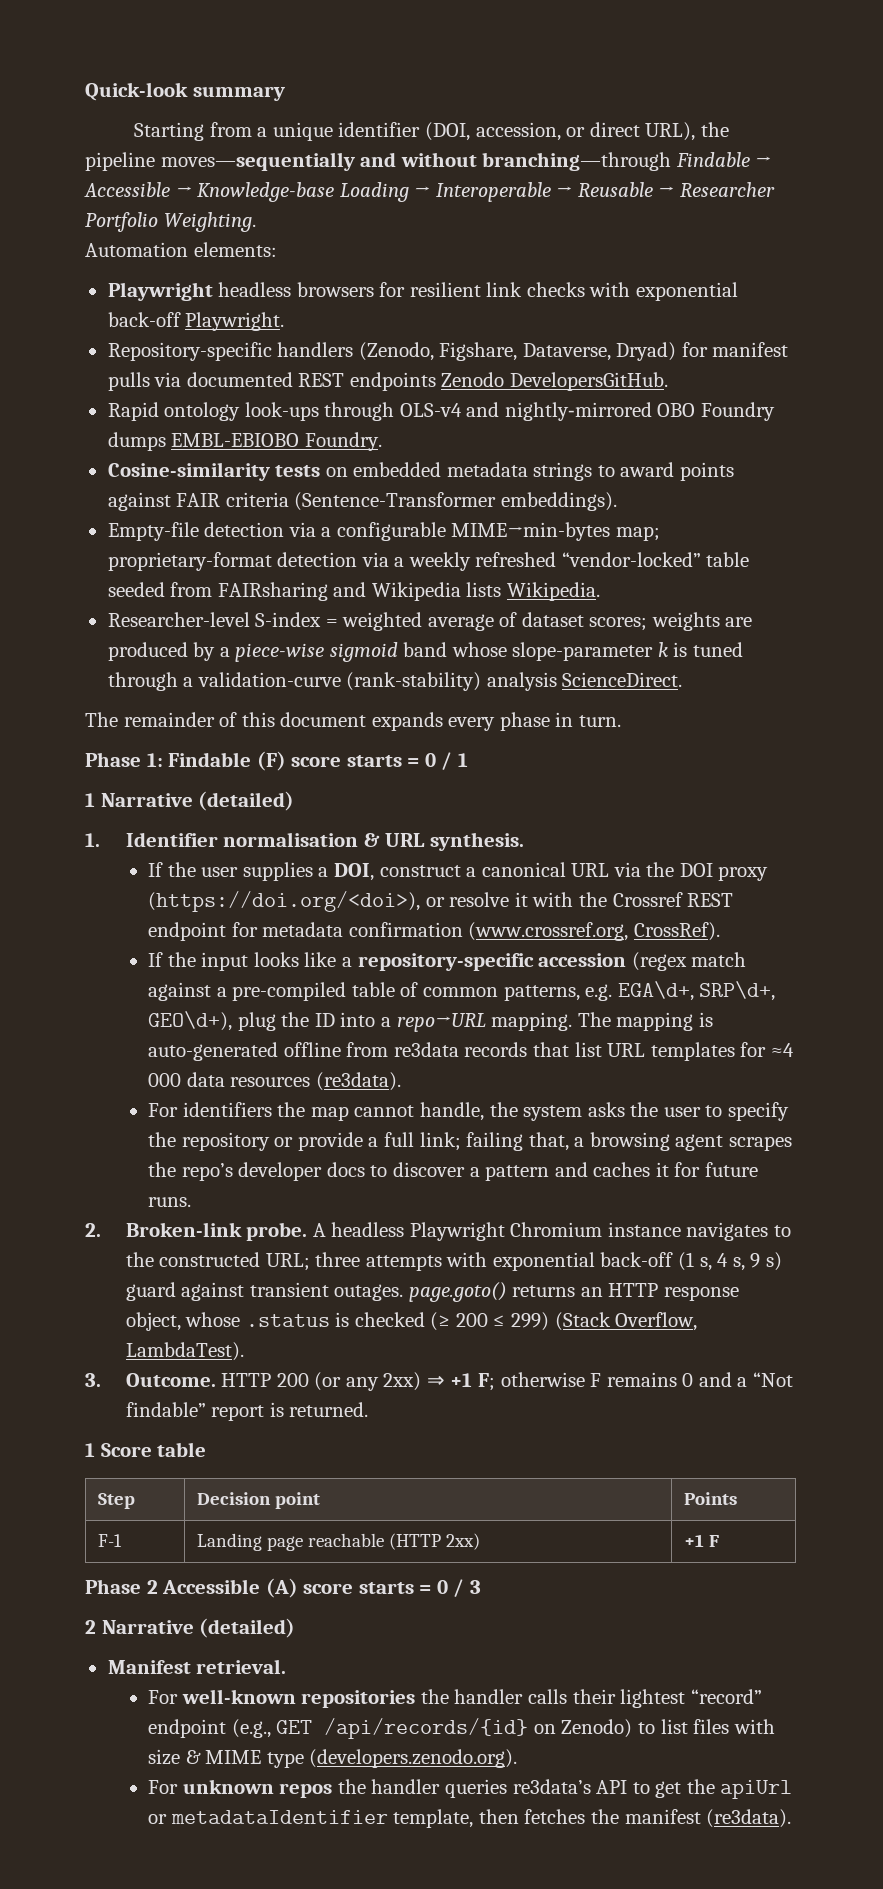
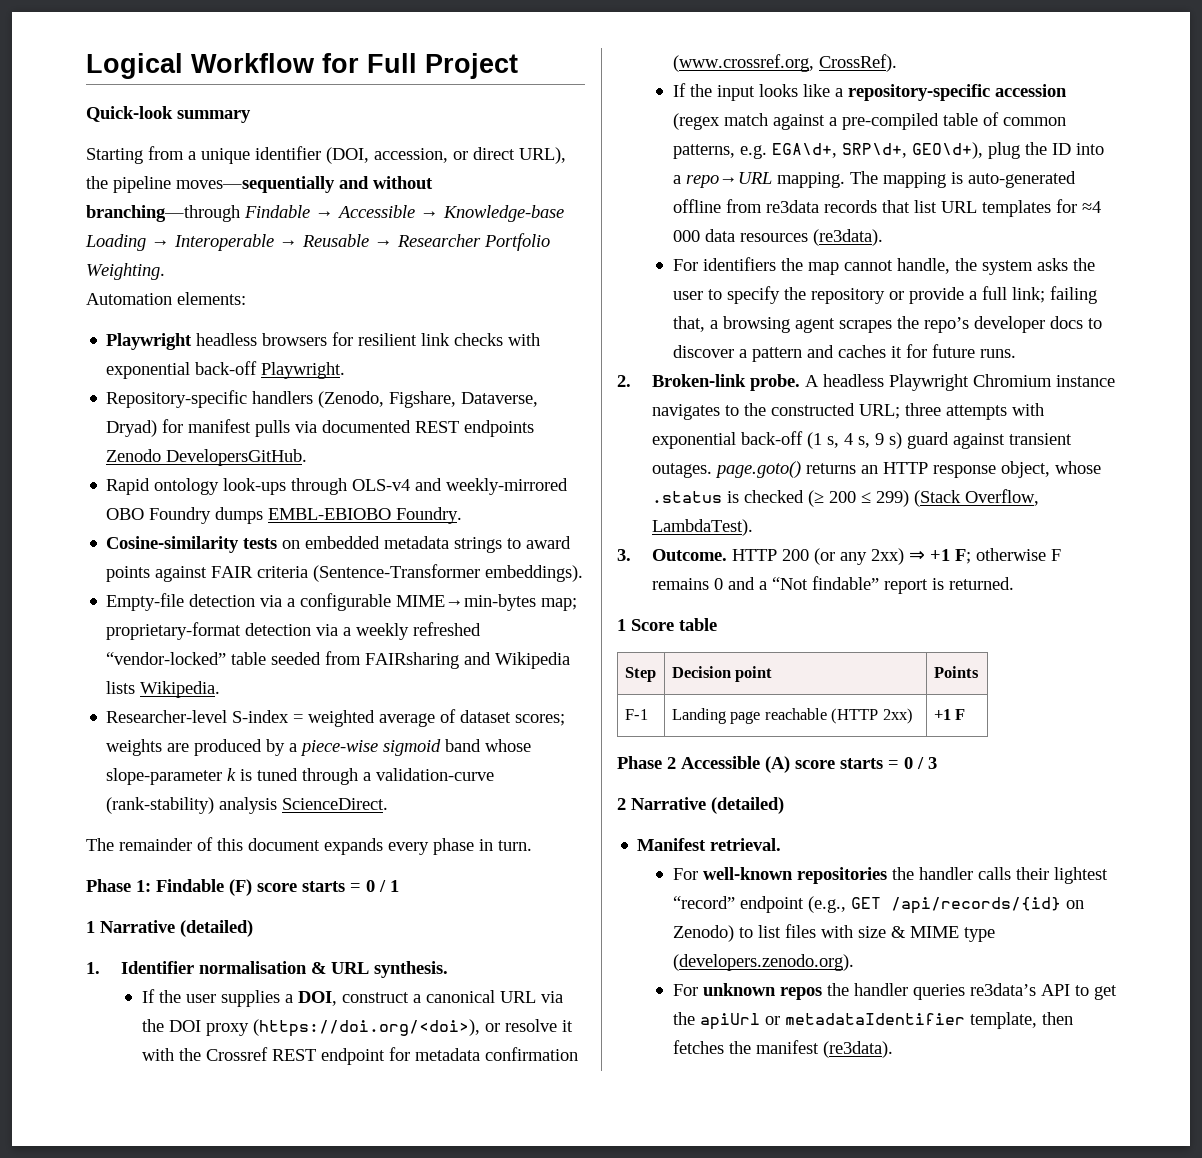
(85, 91) none -> [86,53,518,79] Logical Workflow for Full Project //
[504,402,652,421] nightly‐mirrored -> [446,478,569,495] weekly‐mirrored

